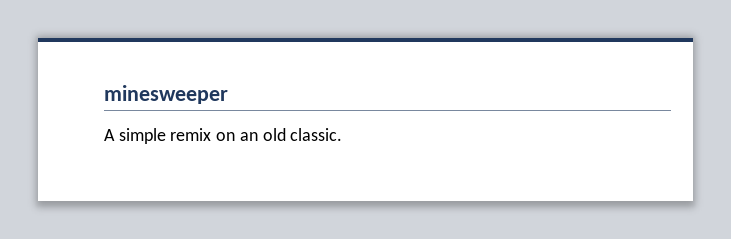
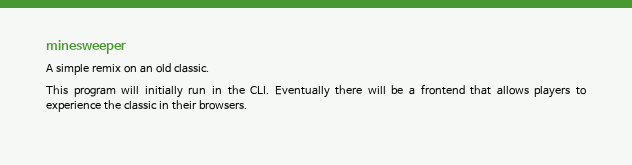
(343, 134) none -> [46,84,586,98] [46,100,247,112] // This program will initially run in the CLI. Eventually there will be a frontend that allows players to experience the classic in their browsers.

